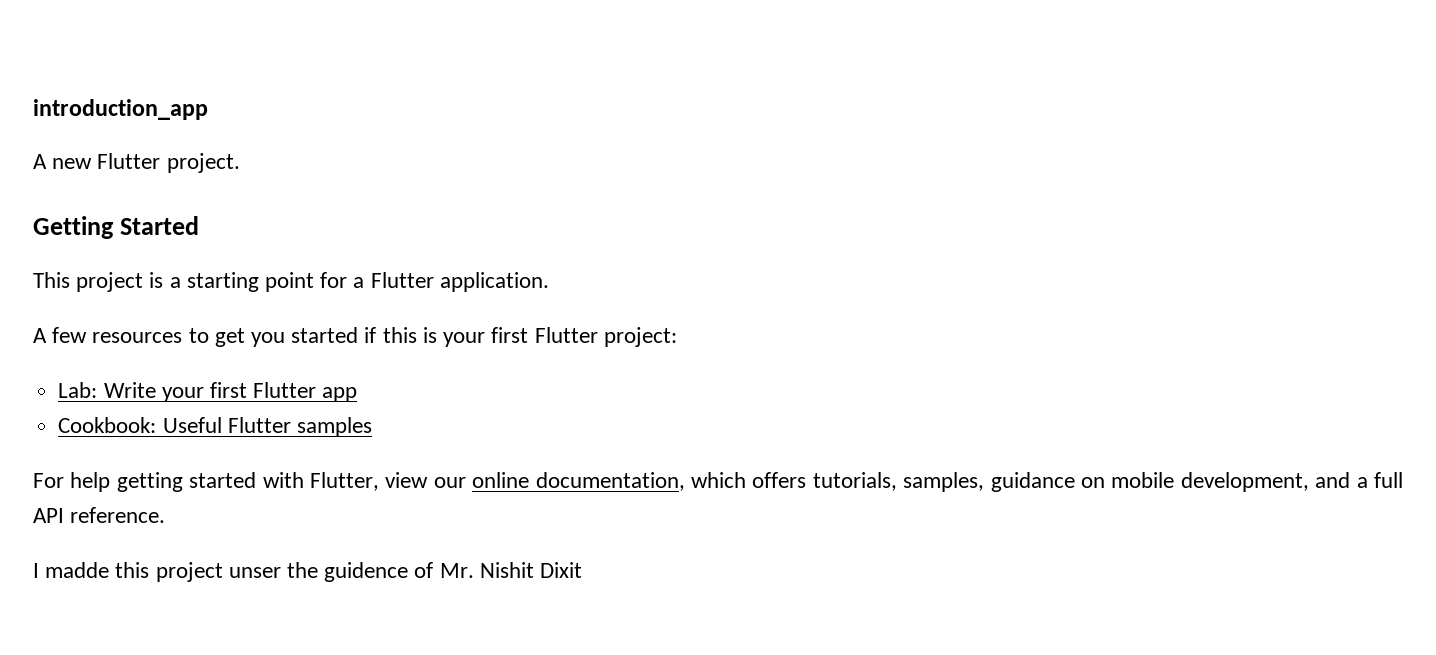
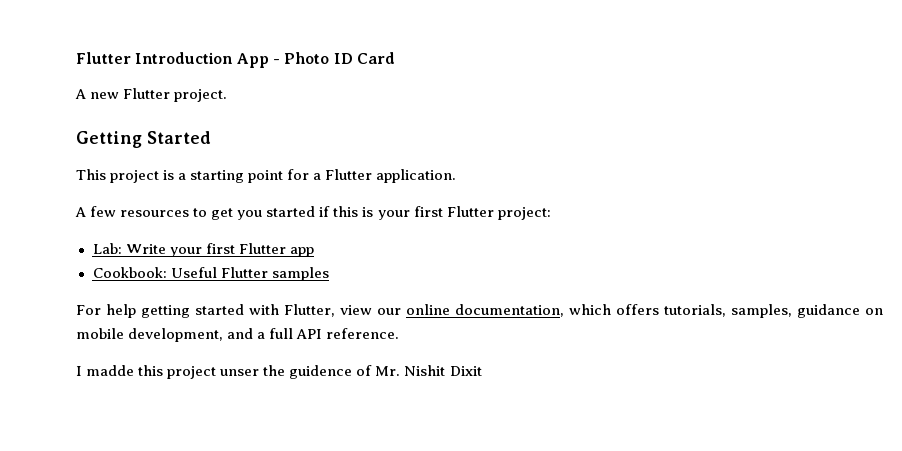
[33,99,208,120] introduction_app -> [76,52,395,68] Flutter Introduction App - Photo ID Card

